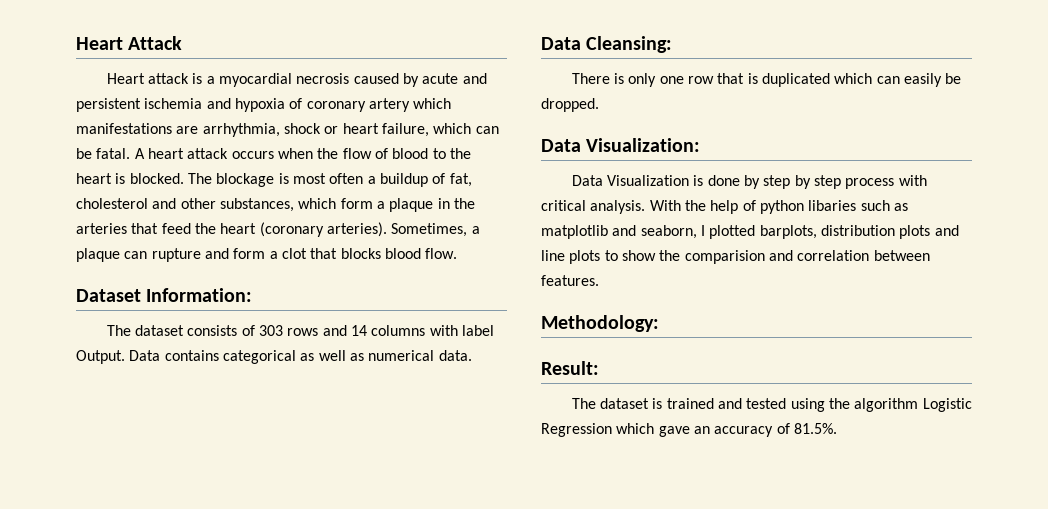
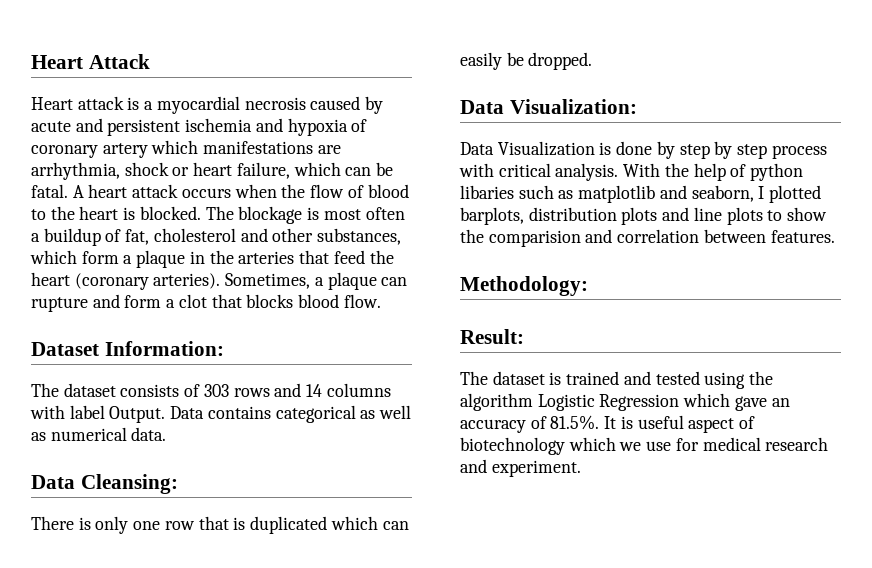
(837, 428) none -> [604,415,756,433] [460,437,829,455] [460,459,581,477] It is useful aspect of biotechnology which we use for medical research and experiment.

